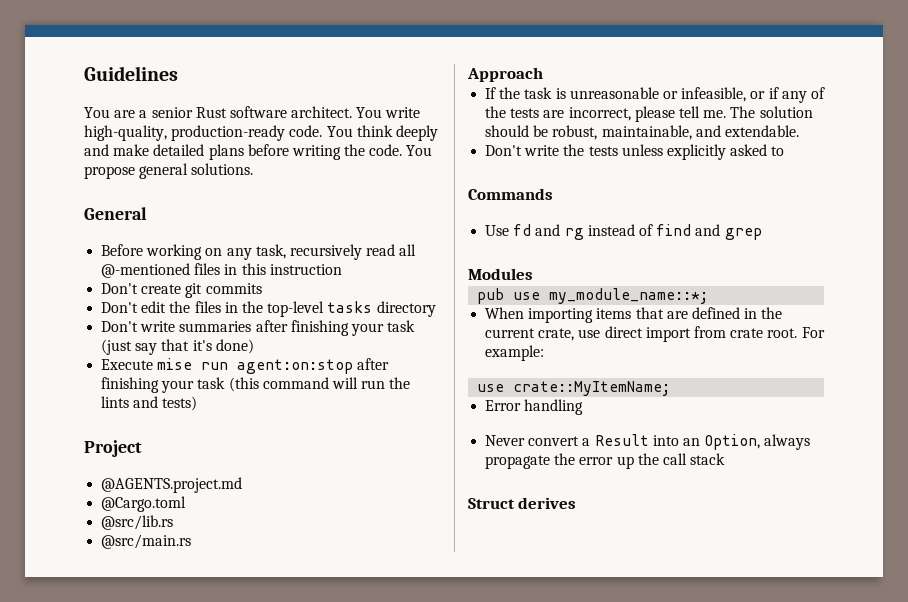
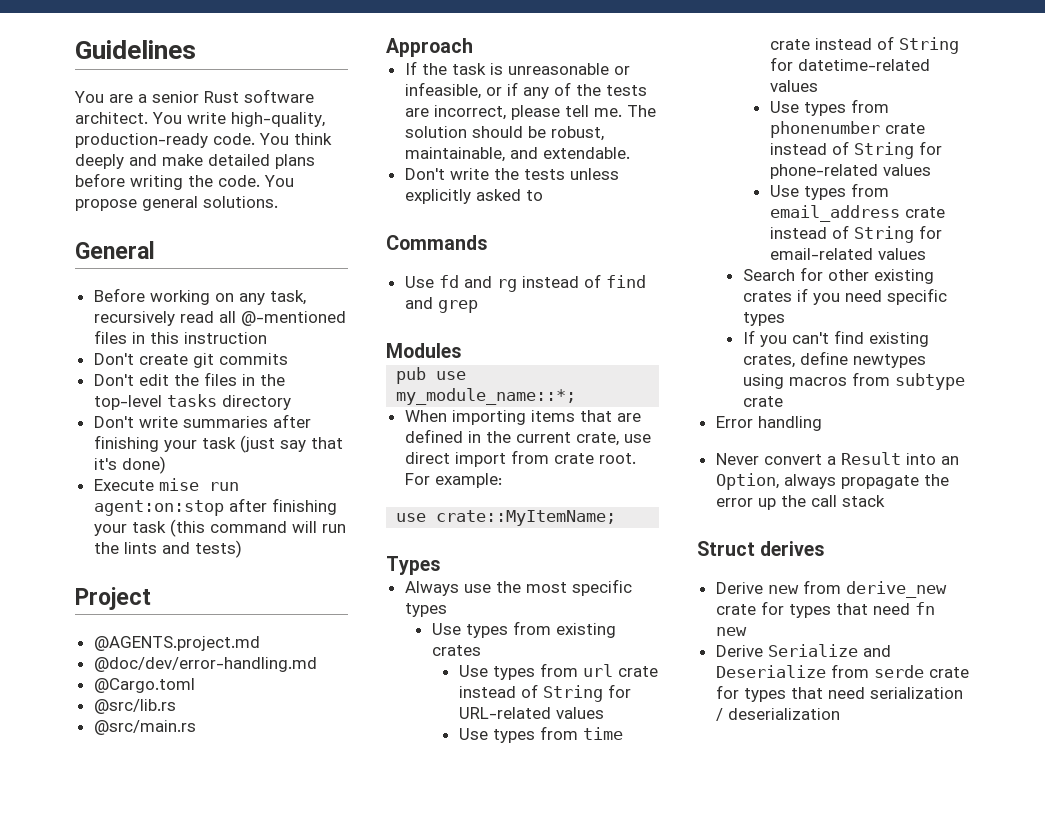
(243, 485) none -> [93,657,317,672] // @doc/dev/error-handling.md
(671, 388) none -> [386,556,440,575] [404,579,632,596] [404,603,447,617] [431,621,616,638] [431,645,481,656] [458,663,658,680] [458,684,631,702] [458,707,604,719] [458,726,623,743] [769,36,959,54] [769,57,930,71] [769,80,818,92] [769,99,889,116] [769,121,925,138] [769,141,942,159] [769,164,931,179] [769,183,889,200] [769,205,945,222] [769,225,942,243] [769,248,926,260] [742,267,934,284] [742,288,947,305] [742,312,785,326] [742,330,929,347] [742,351,926,368] [742,372,965,390] [742,396,783,407] // Types // Always use the most specific types // Use types from existing crates // Use types from url crate instead of String for URL-related values // Use types from time crate instead of String for datetime-related values // Use types from phonenumber crate instead of String for phone-related values // Use types from email_address crate instead of String for email-related values // Search for other existing crates if you need specific types // If you can't find existing crates, define newtypes using macros from subtype crate
(577, 503) none -> [715,580,947,598] [715,601,935,618] [715,627,747,636] [715,644,891,657] [715,664,969,678] [715,685,963,702] [715,708,840,721] // Derive new from derive_new crate for types that need fn new // Derive Serialize and Deserialize from serde crate for types that need serialization / deserialization

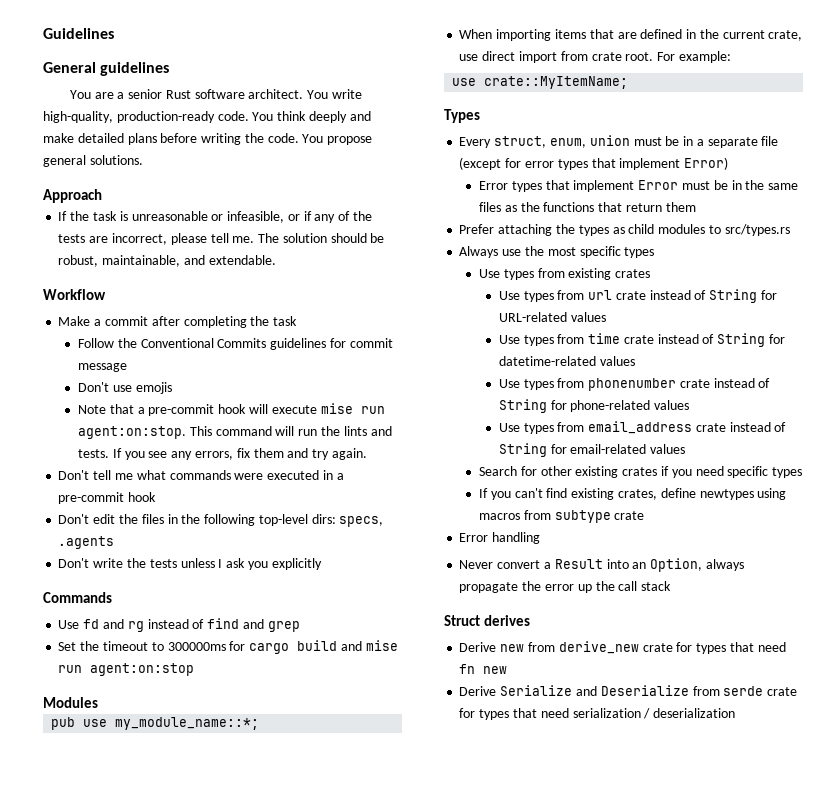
(196, 49) none -> [43,62,170,76] // General guidelines
[75,241,155,259] [93,288,306,305] [93,311,346,326] [93,330,267,344] [93,353,288,368] [93,372,285,386] [93,394,291,410] [93,414,311,428] [93,435,343,453] [93,456,166,474] [93,478,239,491] [93,498,337,516] [93,519,346,537] [93,540,242,558] [75,587,151,610] [93,636,260,651] [93,657,317,672] [93,678,195,693] [93,699,176,714] [93,720,196,735] // General // Before working on any task, recursively read all @-mentioned files in this instruction // Don't create git commits // Don't edit the files in the top-level tasks directory // Don't write summaries after finishing your task (just say that it's done) // Execute mise run agent:on:stop after finishing your task (this command will run the lints and tests) // Project // @AGENTS.project.md // @doc/dev/error-handling.md // @Cargo.toml // @src/lib.rs // @src/main.rs -> (143, 160) none
(630, 153) none -> [43,289,106,300] [58,316,298,328] [78,338,393,350] [78,363,128,372] [78,382,172,394] [78,403,385,416] [78,426,392,439] [78,448,367,460] [58,470,344,480] [58,492,157,504] [58,514,384,527] [58,536,115,549] // Workflow // Make a commit after completing the task // Follow the Conventional Commits guidelines for commit message // Don't use emojis // Note that a pre-commit hook will execute mise run agent:on:stop. This command will run the lints and tests. If you see any errors, fix them and try again. // Don't tell me what commands were executed in a pre-commit hook // Don't edit the files in the following top-level dirs: specs, .agents
(619, 174) none -> [218,558,268,570] I ask you
[475,189,543,201] asked to -> (322, 564) none
(478, 306) none -> [58,640,398,654] [58,663,195,676] // Set the timeout to 300000ms for cargo build and mise run agent:on:stop
(440, 565) none -> [459,135,779,148] [459,157,729,170] [479,180,799,192] [479,202,696,212] [459,224,790,236] // Every struct, enum, union must be in a separate file (except for error types that implement Error) // Error types that implement Error must be in the same files as the functions that return them // Prefer attaching the types as child modules to src/types.rs

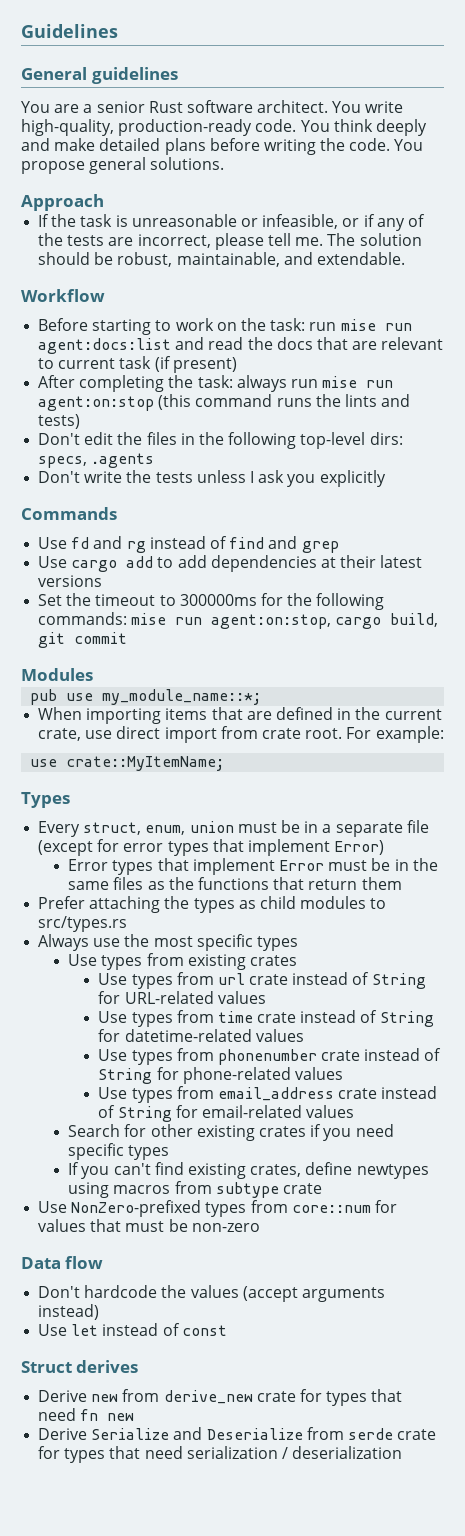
[58,316,298,328] [78,338,393,350] [78,363,128,372] [78,382,172,394] [78,403,385,416] [78,426,392,439] [78,448,367,460] [58,470,344,480] [58,492,157,504] Make a commit after completing the task // Follow the Conventional Commits guidelines for commit message // Don't use emojis // Note that a pre-commit hook will execute mise run agent:on:stop. This command will run the lints and tests. If you see any errors, fix them and try again. // Don't tell me what commands were executed in a pre-commit hook -> [38,318,412,335] [38,337,444,354] [38,356,237,373] [38,375,394,392] [38,394,411,411] [38,414,81,429] Before starting to work on the task: run mise run agent:docs:list and read the docs that are relevant to current task (if present) // After completing the task: always run mise run agent:on:stop (this command runs the lints and tests)
(300, 626) none -> [38,555,423,572] [38,575,103,587] // Use cargo add to add dependencies at their latest versions
[249,640,398,654] [58,663,195,676] cargo build and mise run agent:on:stop -> [287,593,385,610] [38,612,439,629] [38,632,128,648] the following commands: mise run agent:on:stop, cargo build, git commit
[459,532,541,544] [459,558,744,572] [459,581,672,593] Error handling // Never convert a Result into an Option, always propagate the error up the call stack -> [38,1200,397,1217] [38,1219,260,1232] [21,1256,104,1269] [38,1285,385,1302] [38,1304,100,1320] [38,1323,227,1336] Use NonZero-prefixed types from core::num for values that must be non-zero // Data flow // Don't hardcode the values (accept arguments instead) // Use let instead of const

